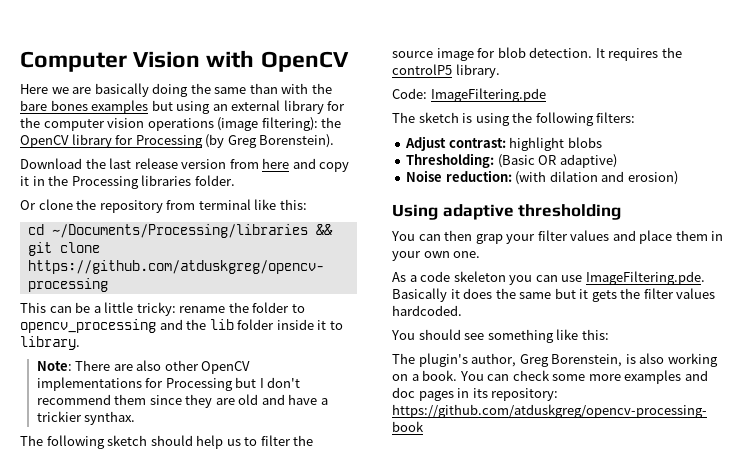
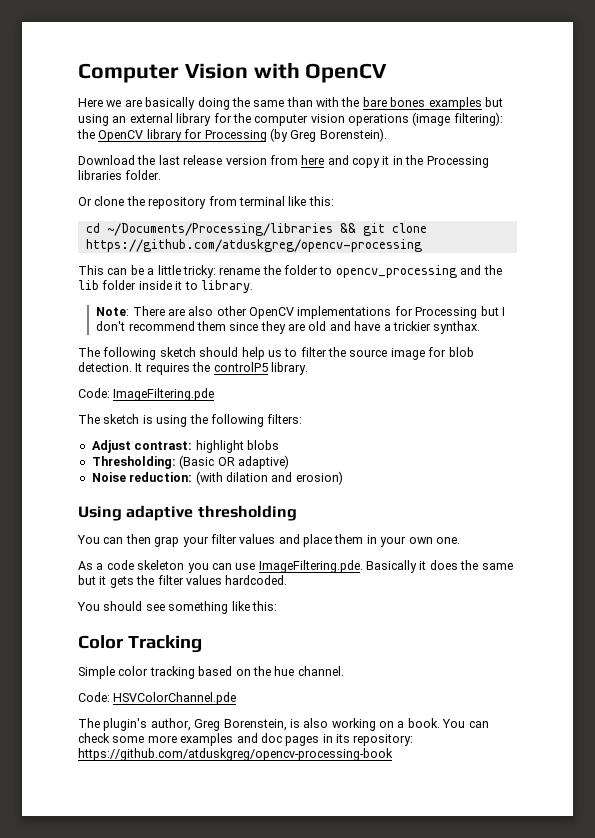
(609, 334) none -> [78,635,202,653] [78,666,344,679] [78,692,237,705] // Color Tracking // Simple color tracking based on the hue channel. // Code: HSVColorChannel.pde

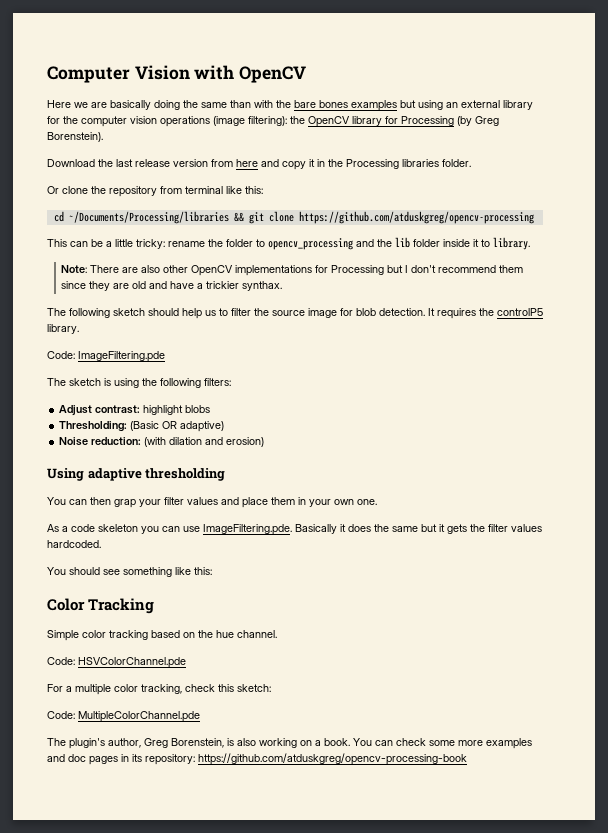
(237, 698) none -> [47,684,271,695] [47,711,200,722] // For a multiple color tracking, check this sketch: // Code: MultipleColorChannel.pde

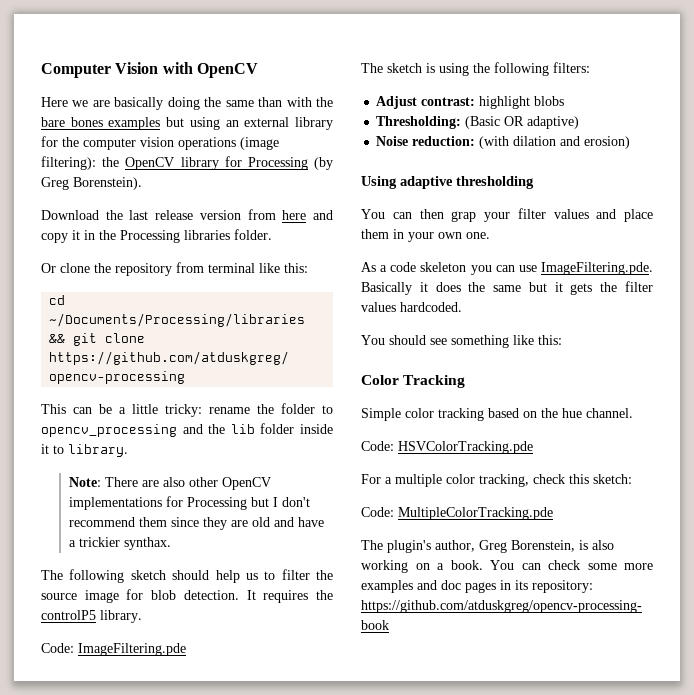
[78,657,186,668] HSVColorChannel.pde -> [398,441,533,454] HSVColorTracking.pde
[78,711,200,722] MultipleColorChannel.pde -> [398,507,553,520] MultipleColorTracking.pde

